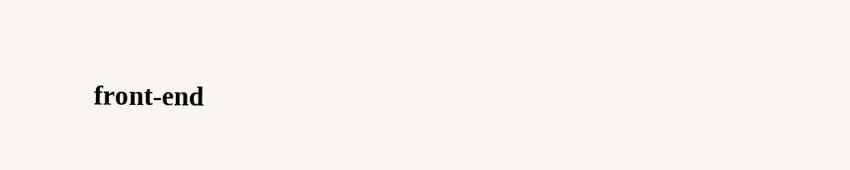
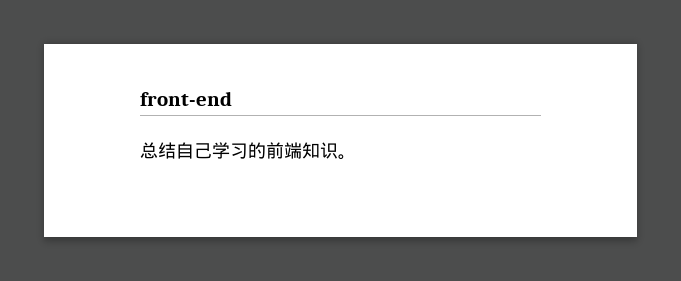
(204, 95) none -> [140,142,356,160] // 总结自己学习的前端知识。

